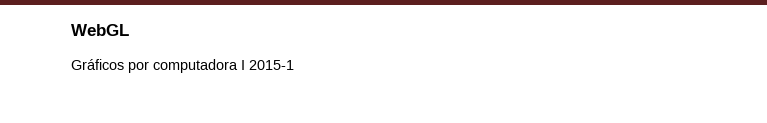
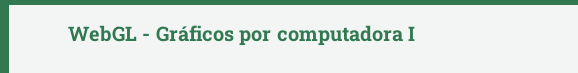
(129, 30) // -> [142,33,151,41] -
[249,60,294,70] 2015-1 -> (415, 33) none

